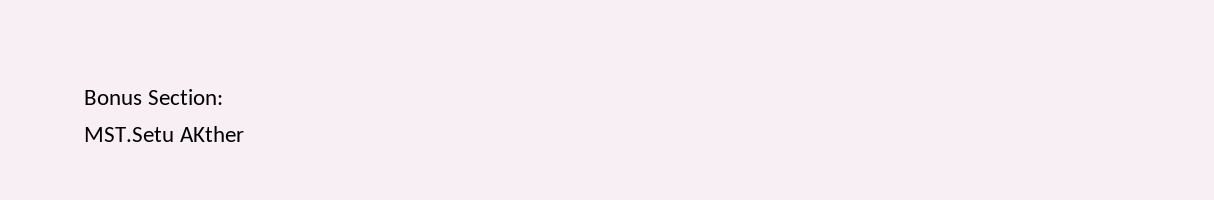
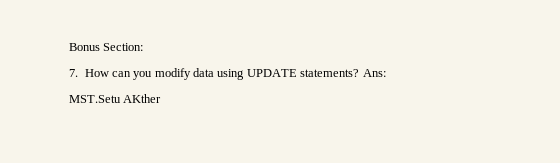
(224, 97) none -> [69,68,386,80] // 7. How can you modify data using UPDATE statements? Ans:

